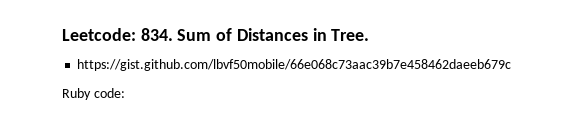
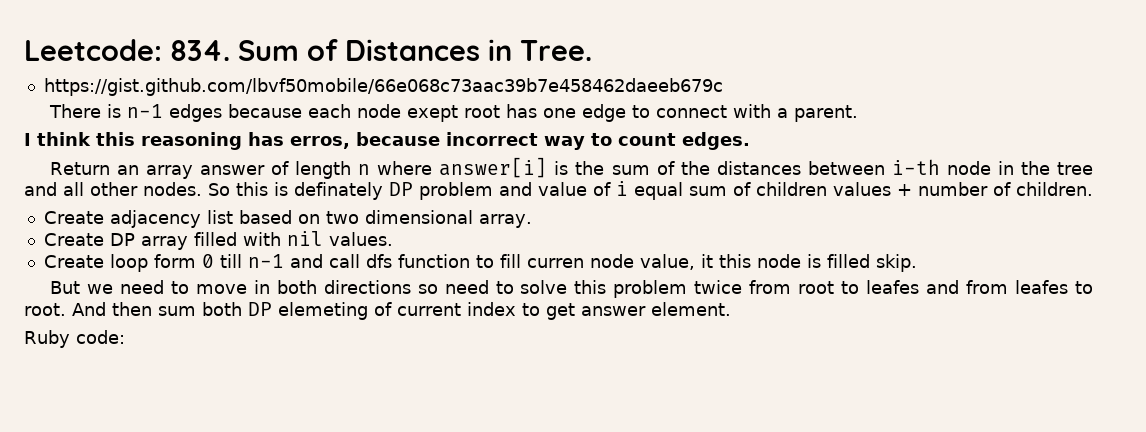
(512, 65) none -> [48,104,858,122] [24,132,750,150] [49,157,1094,179] [24,181,1093,200] [43,210,532,228] [43,231,393,250] [43,254,917,272] [49,280,1094,298] [24,302,731,320] // There is n-1 edges because each node exept root has one edge to connect with a parent. // I think this reasoning has erros, because incorrect way to count edges. // Return an array answer of length n where answer[i] is the sum of the distances between i-th node in the tree and all other nodes. So this is definately DP problem and value of i equal sum of children values + number of children. // Create adjacency list based on two dimensional array. // Create DP array filled with nil values. // Create loop form 0 till n-1 and call dfs function to fill curren node value, it this node is filled skip. // But we need to move in both directions so need to solve this problem twice from root to leafes and from leafes to root. And then sum both DP elemeting of current index to get answer element.

